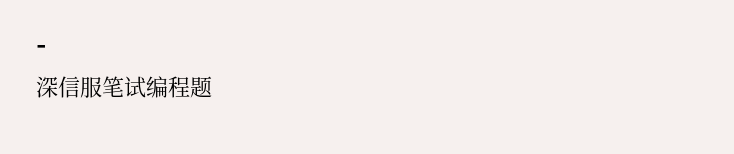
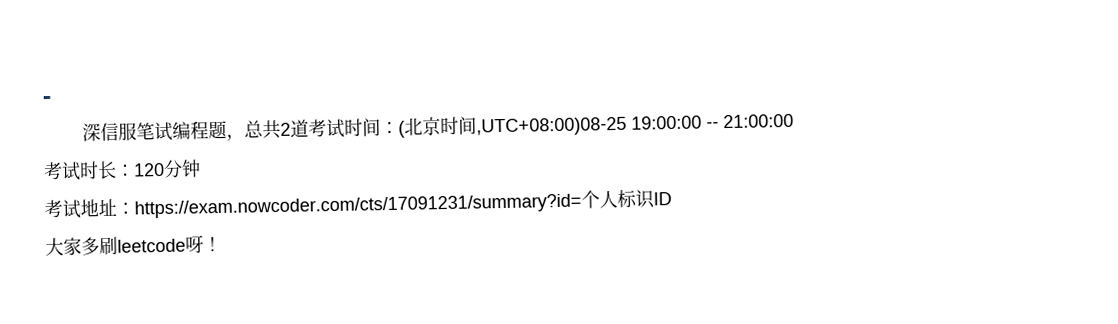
(212, 87) none -> [226,113,795,141] [43,159,201,181] [44,189,672,219] [45,235,222,257] ，总共2道考试时间：(北京时间,UTC+08:00)08-25 19:00:00 -- 21:00:00 // 考试时长：120分钟 // 考试地址：https://exam.nowcoder.com/cts/17091231/summary?id=个人标识ID // 大家多刷leetcode呀！

